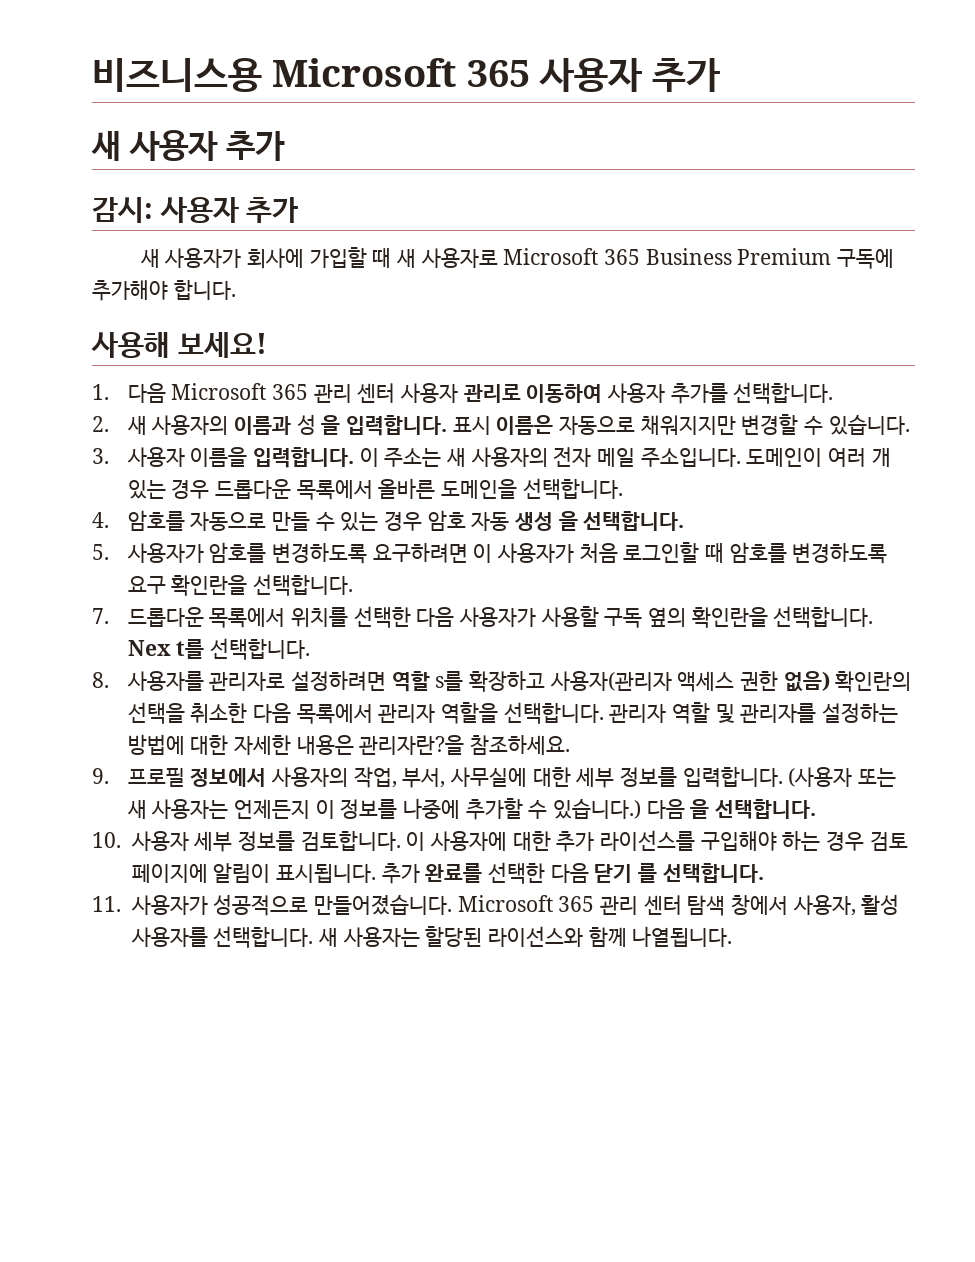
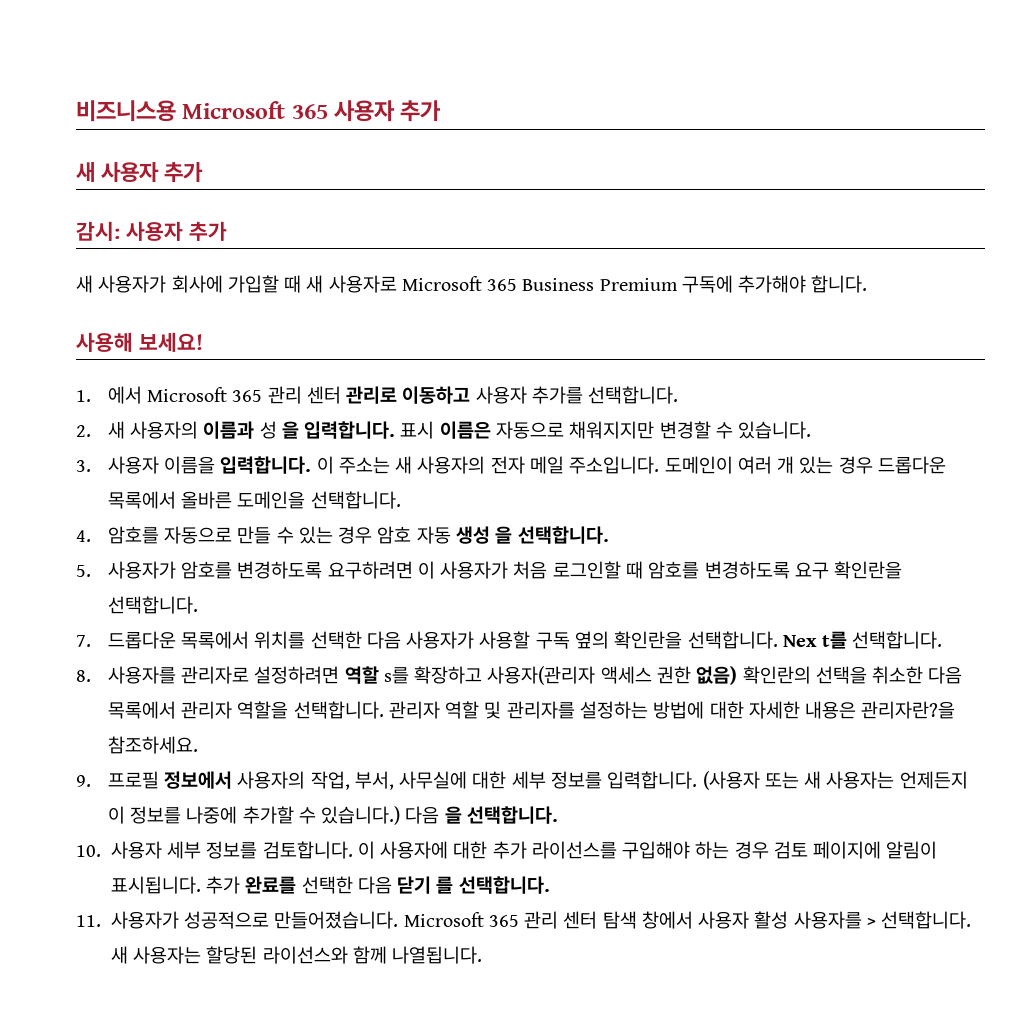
[127,383,603,403] 다음 Microsoft 365 관리 센터 사용자 관리로 이동하여 -> [107,386,471,404] 에서 Microsoft 365 관리 센터 관리로 이동하고
[792,895,856,916] 사용자, -> [698,911,750,929] 사용자
(208, 937) none -> [866,918,876,927] >

